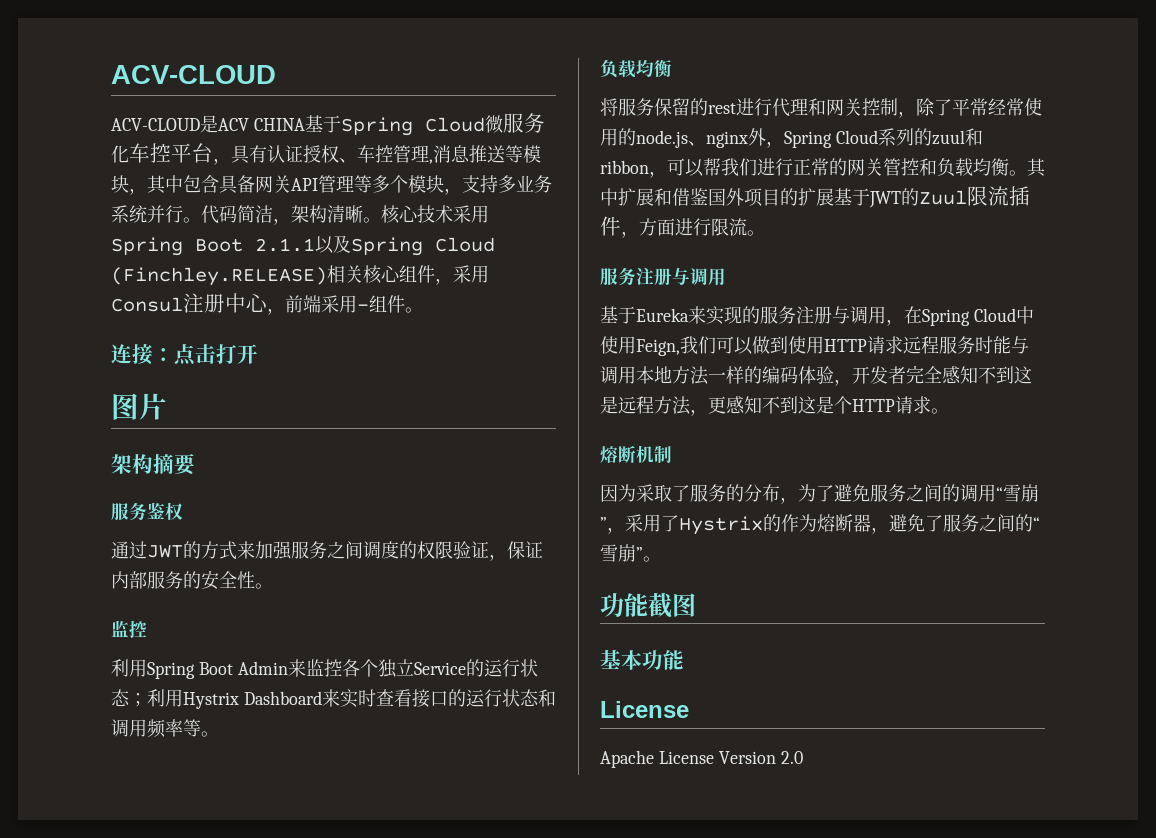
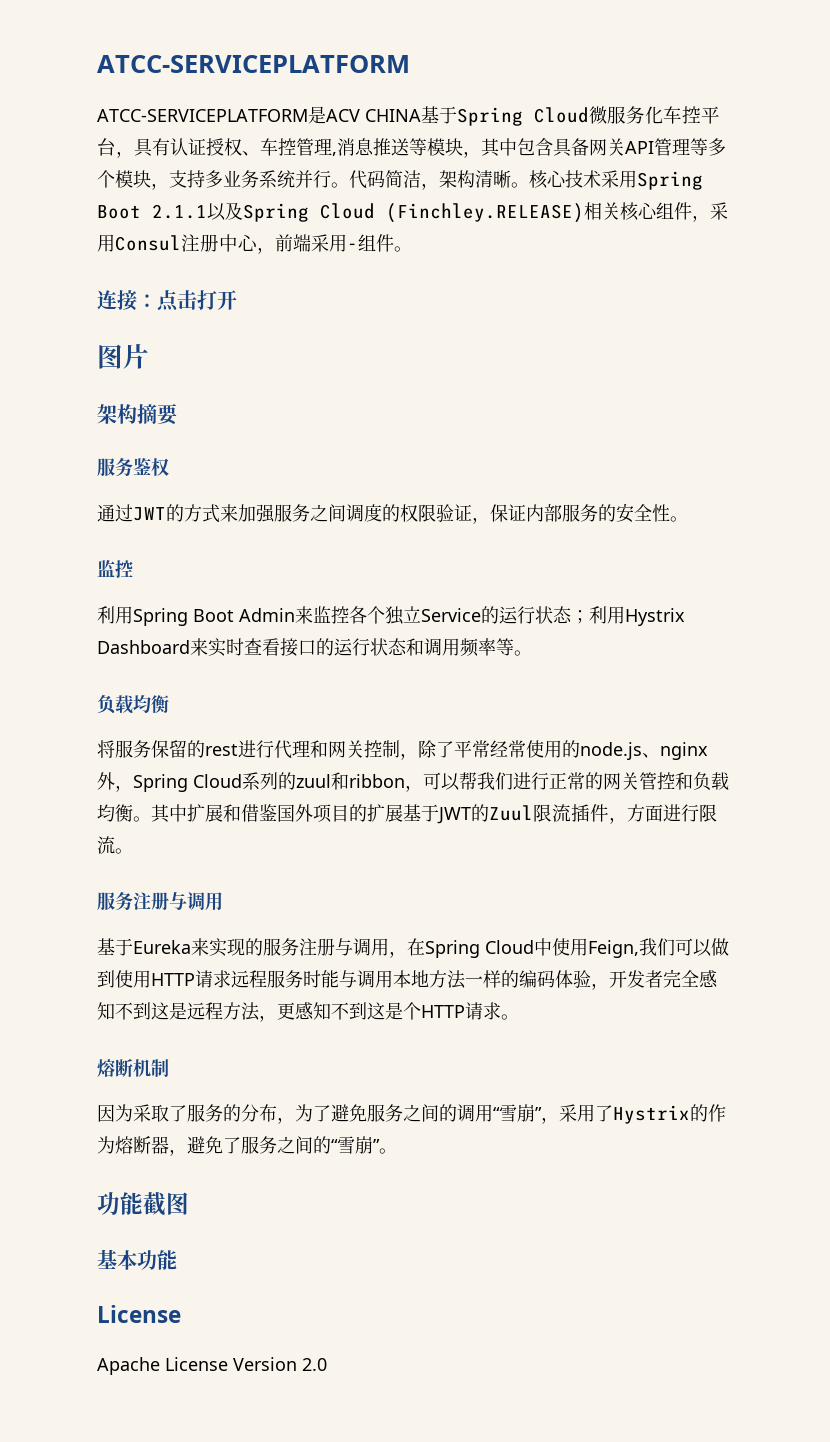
[111,65,276,84] [111,118,200,131] ACV-CLOUD // ACV-CLOUD -> [97,55,410,73] [97,109,308,122] ATCC-SERVICEPLATFORM // ATCC-SERVICEPLATFORM

